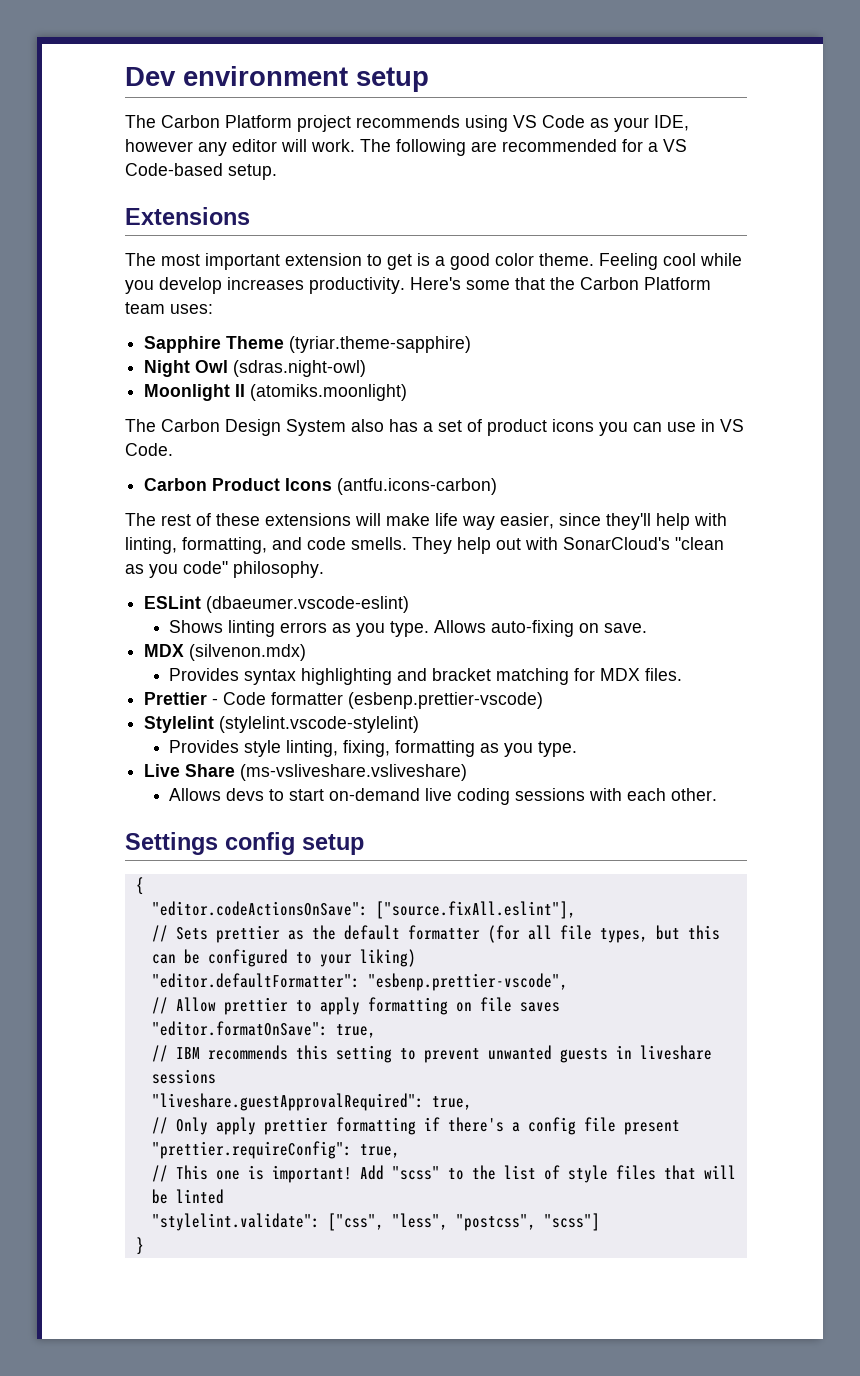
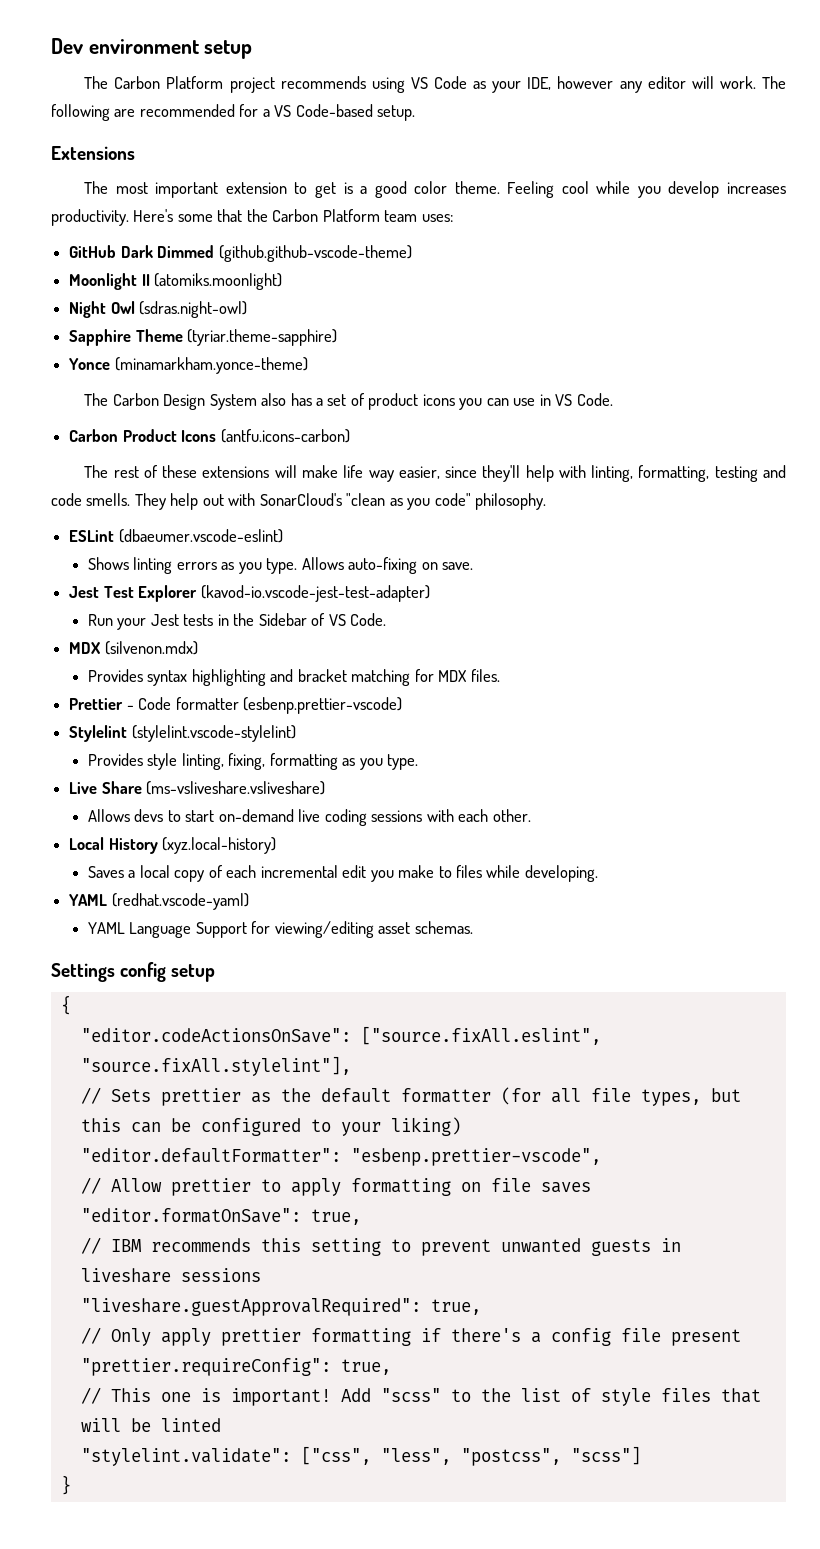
[144,336,472,353] [144,360,367,377] [144,384,408,401] Sapphire Theme (tyriar.theme-sapphire) // Night Owl (sdras.night-owl) // Moonlight II (atomiks.moonlight) -> [69,245,412,262] [69,273,283,290] [69,301,248,318] [69,329,338,346] [69,357,308,374] GitHub Dark Dimmed (github.github-vscode-theme) // Moonlight II (atomiks.moonlight) // Night Owl (sdras.night-owl) // Sapphire Theme (tyriar.theme-sapphire) // Yonce (minamarkham.yonce-theme)
(267, 545) none -> [714,466,758,482] testing
(648, 628) none -> [69,585,430,602] [87,613,387,630] // Jest Test Explorer (kavod-io.vscode-jest-test-adapter) // Run your Jest tests in the Sidebar of VS Code.
(718, 794) none -> [69,837,277,854] [87,865,598,882] [69,893,249,910] [87,921,473,938] // Local History (xyz.local-history) // Saves a local copy of each incremental edit you make to files while developing. // YAML (redhat.vscode-yaml) // YAML Language Support for viewing/editing asset schemas.
[375,901,576,919] ["source.fixAll.eslint"], -> [360,1026,601,1045] [80,1056,351,1076] ["source.fixAll.eslint", "source.fixAll.stylelint"],

